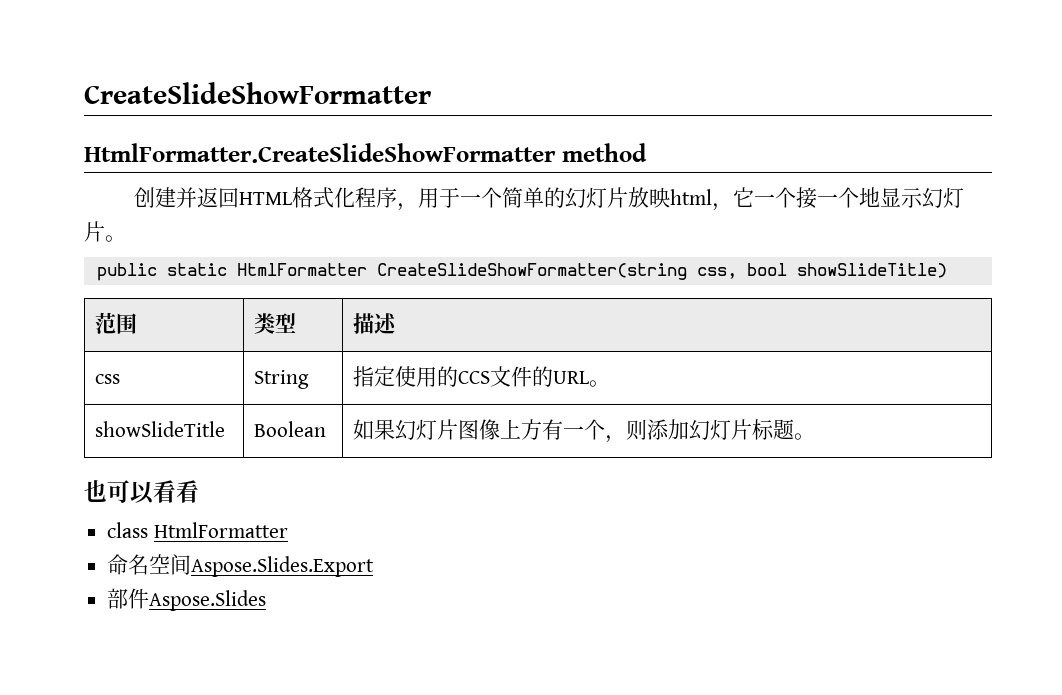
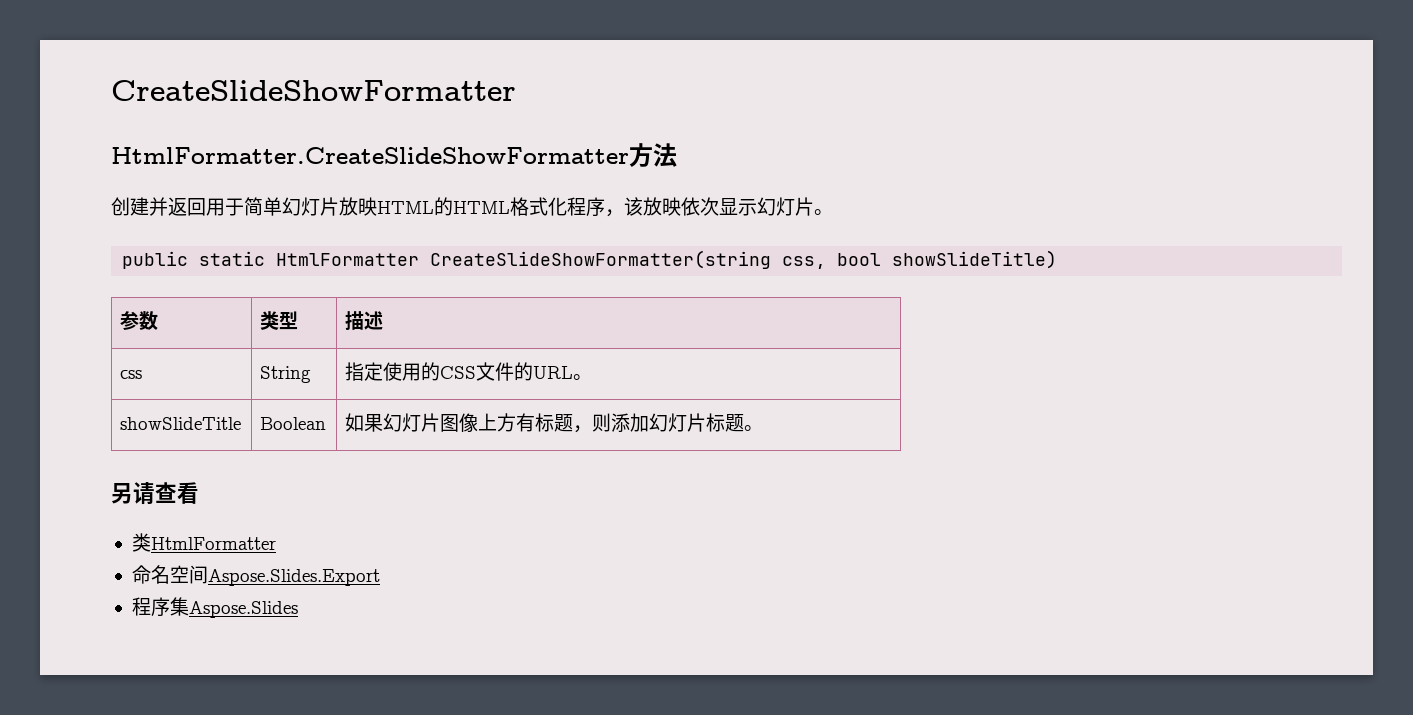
[561,143,647,162] method -> [629,143,677,167] 方法
[238,187,880,211] HTML格式化程序，用于一个简单的幻灯片放映html，它一个接一个地 -> [206,197,719,217] 用于简单幻灯片放映HTML的HTML格式化程序，该放映依次
[95,312,138,334] 范围 -> [120,311,159,330] 参数
[458,371,491,384] CCS -> [440,366,477,379] CSS
[563,419,606,440] 一个 -> [535,413,574,432] 标题
[84,480,176,504] 也可以看 -> [111,482,177,505] 另请查
[107,522,149,538] class -> [131,533,151,552] 类
[107,588,150,609] 部件 -> [131,597,189,617] 程序集

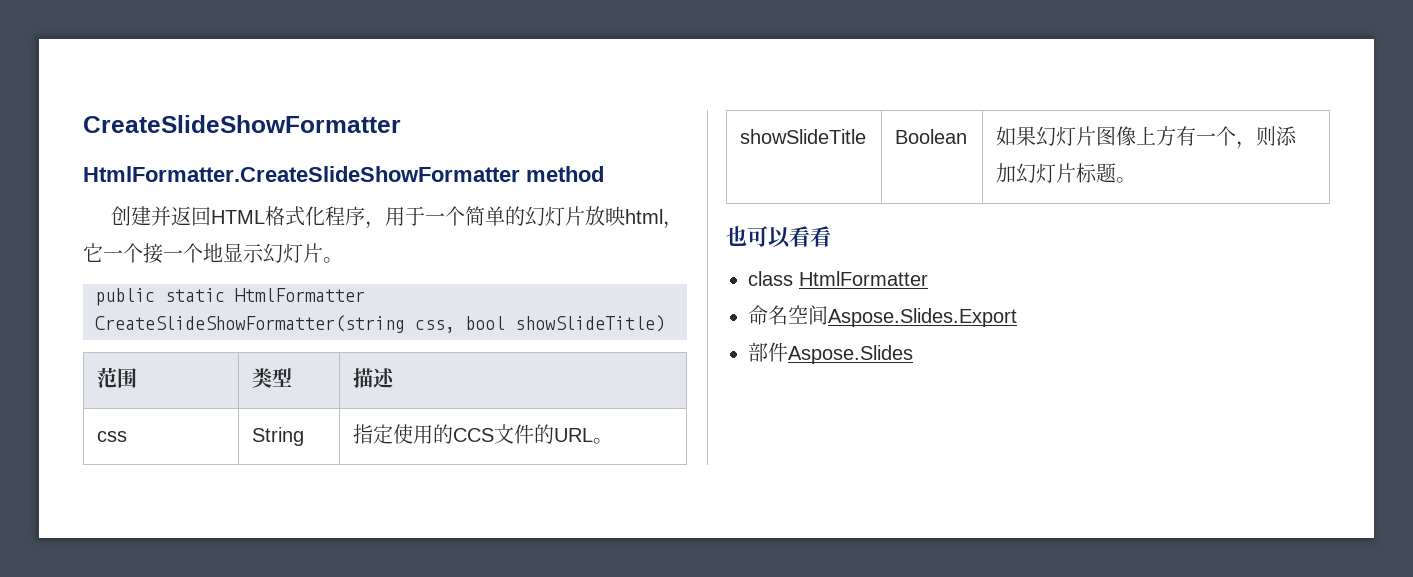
[629,143,677,167] 方法 -> [526,166,604,182] method
[206,197,719,217] 用于简单幻灯片放映HTML的HTML格式化程序，该放映依次 -> [211,206,684,229] [83,243,223,264] HTML格式化程序，用于一个简单的幻灯片放映html，它一个接一个地
[120,311,159,330] 参数 -> [97,367,138,388] 范围
[440,366,477,379] CSS -> [453,428,495,442] CCS
[535,413,574,432] 标题 -> [1196,126,1237,146] 一个
[111,482,177,505] 另请查 -> [726,226,810,248] 也可以看
[131,533,151,552] 类 -> [748,271,793,286] class
[131,597,189,617] 程序集 -> [748,342,788,362] 部件

